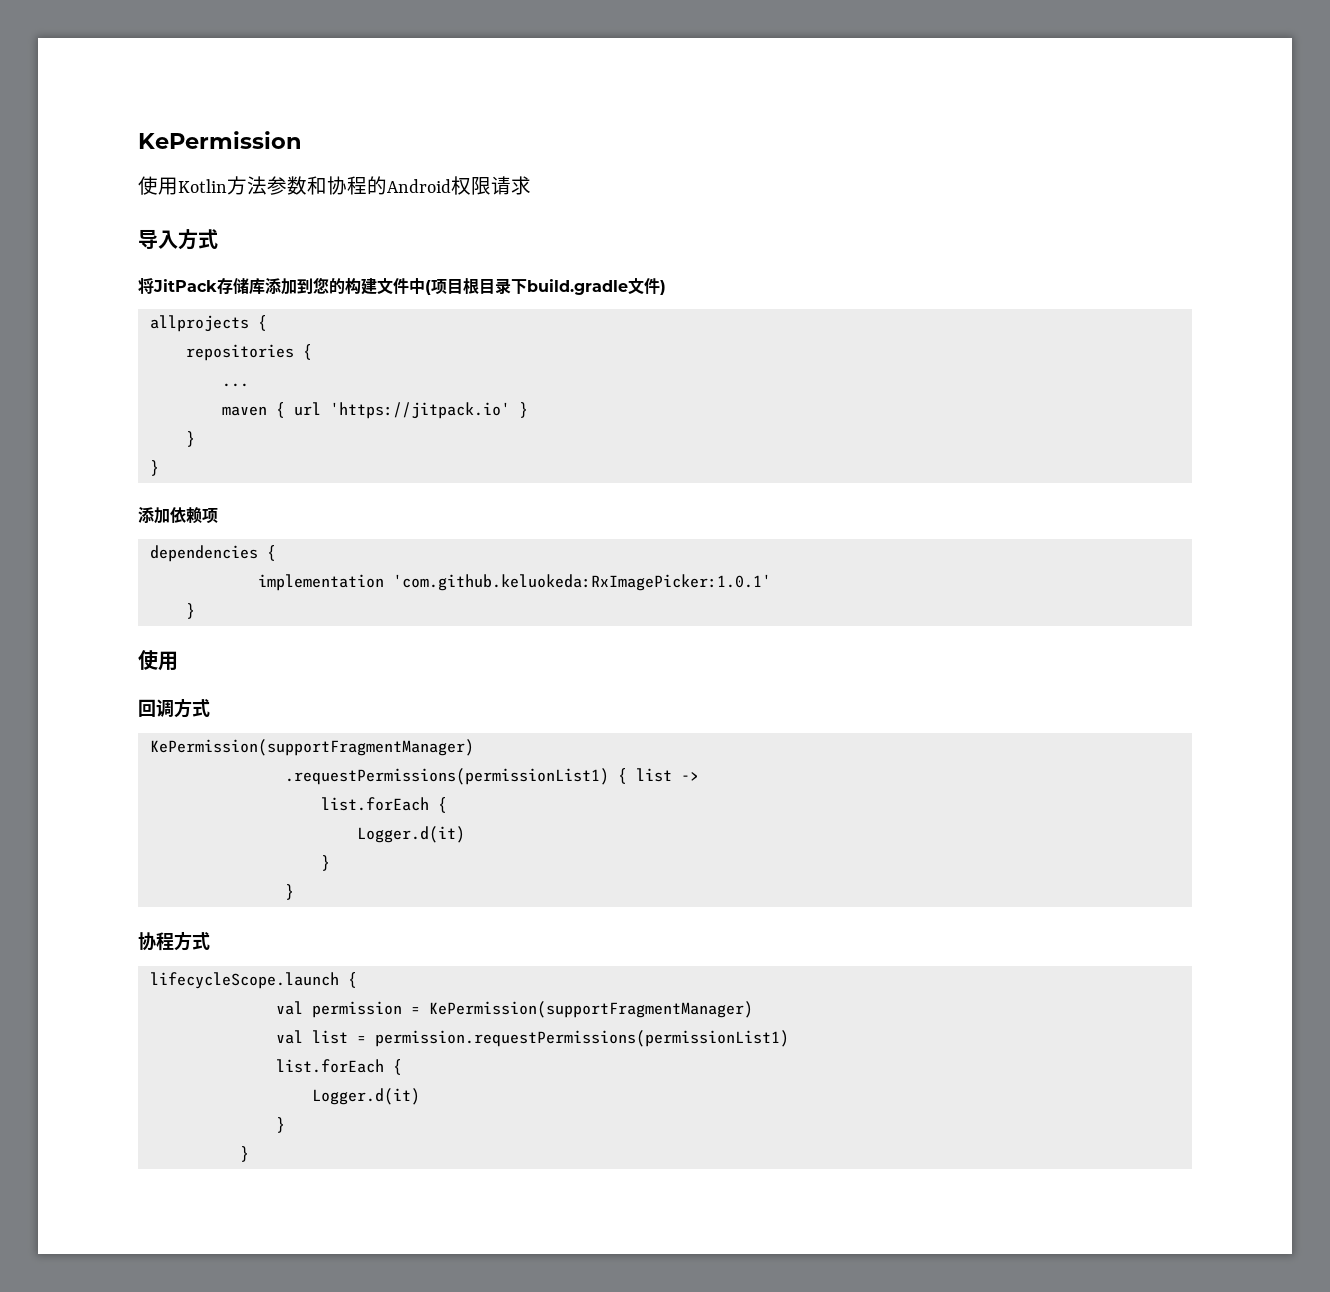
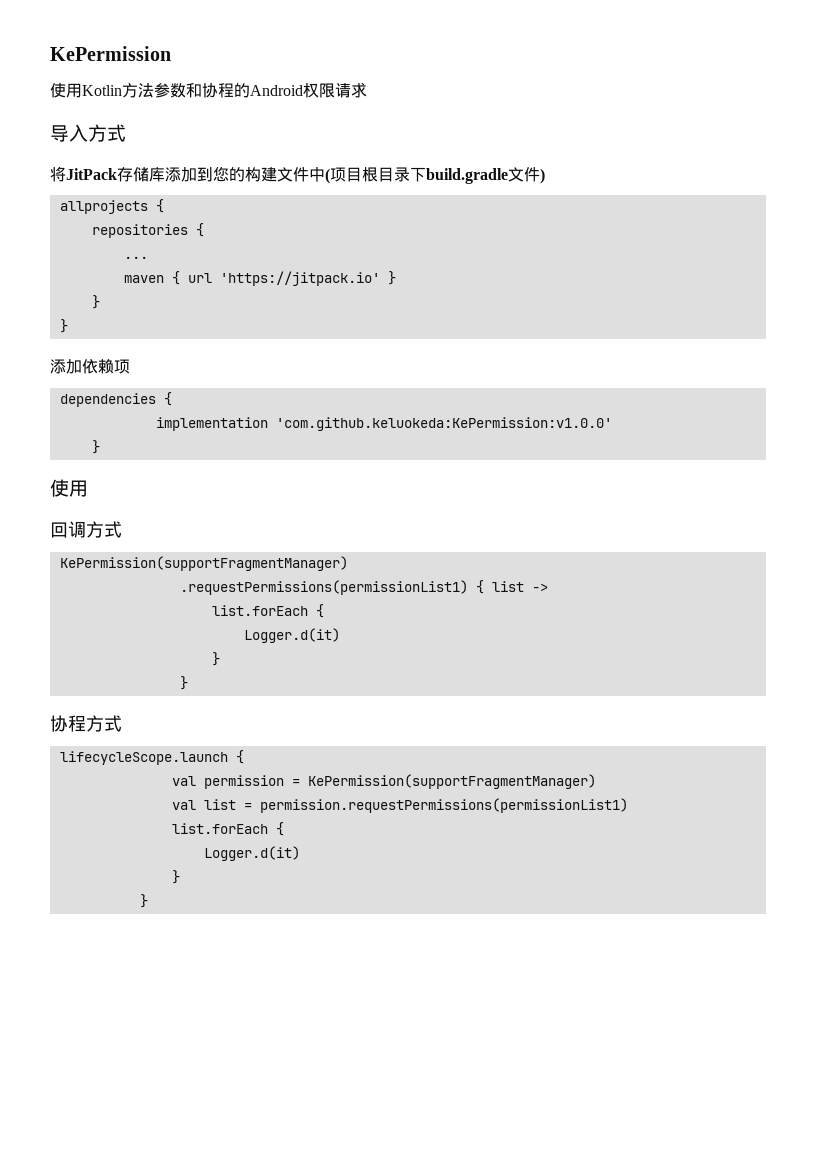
[392,574,771,591] 'com.github.keluokeda:RxImagePicker:1.0.1' -> [275,417,612,431] 'com.github.keluokeda:KePermission:v1.0.0'

